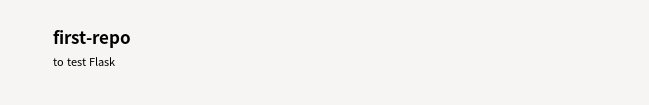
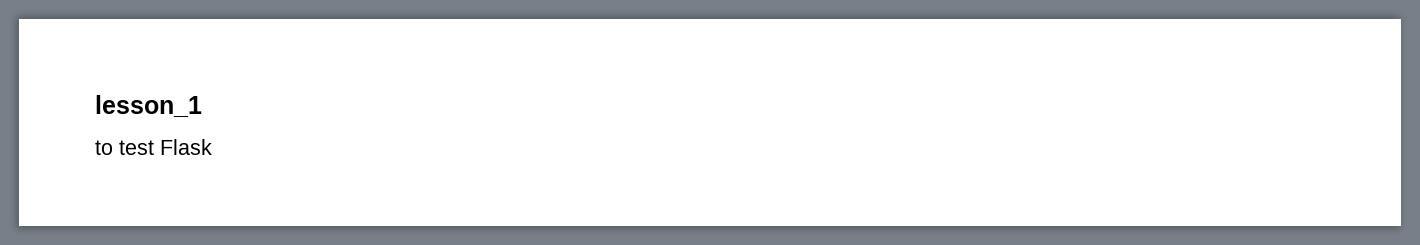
[53,30,131,48] first-repo -> [95,95,202,117] lesson_1

